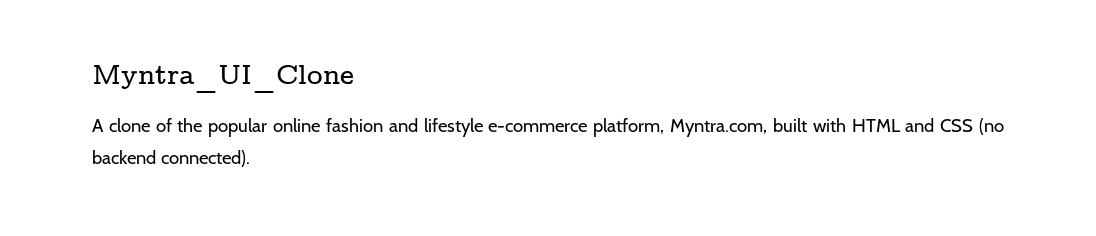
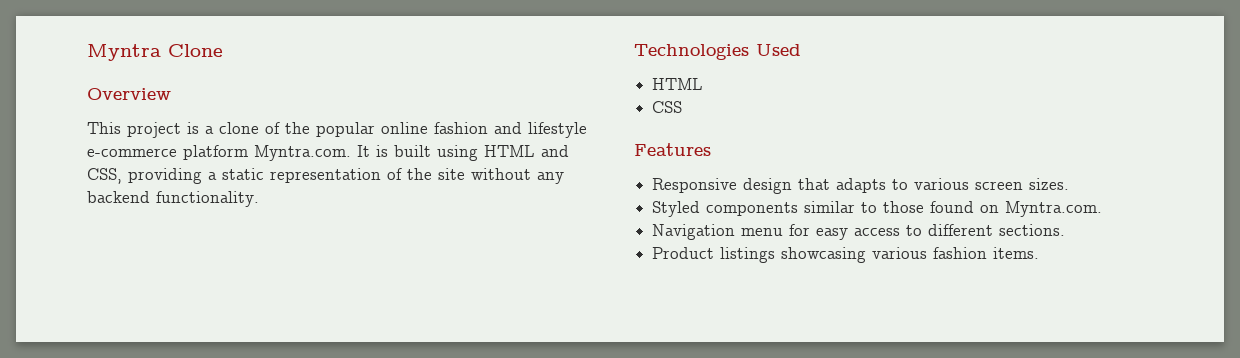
[92,65,354,93] [92,119,104,132] Myntra_UI_Clone // A -> [87,44,223,61] [87,88,171,100] [87,122,214,138] Myntra Clone // Overview // This project is a
[593,118,1005,137] [92,150,250,167] platform, Myntra.com, built with HTML and CSS (no backend connected). -> [183,145,569,161] [87,168,564,184] [87,191,259,207] [634,44,801,60] [652,78,704,90] [652,101,683,113] [634,143,711,156] [652,178,1070,194] [652,201,1103,217] [652,224,1066,240] [652,247,1040,263] platform Myntra.com. It is built using HTML and CSS, providing a static representation of the site without any backend functionality. // Technologies Used // HTML // CSS // Features // Responsive design that adapts to various screen sizes. // Styled components similar to those found on Myntra.com. // Navigation menu for easy access to different sections. // Product listings showcasing various fashion items.

